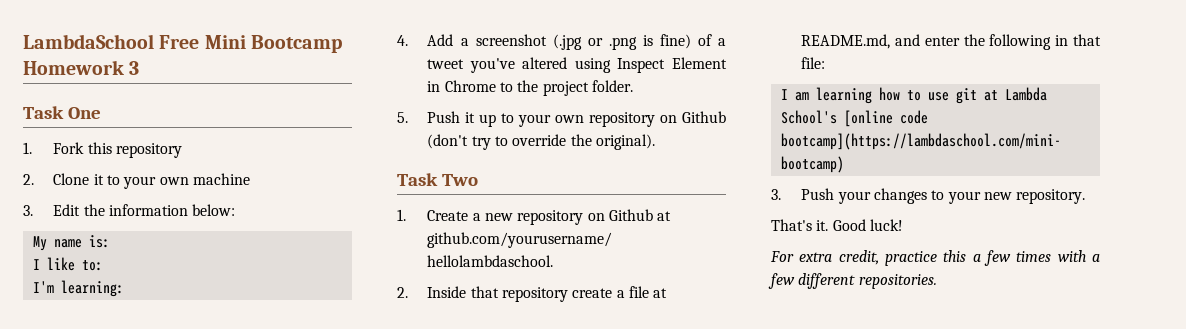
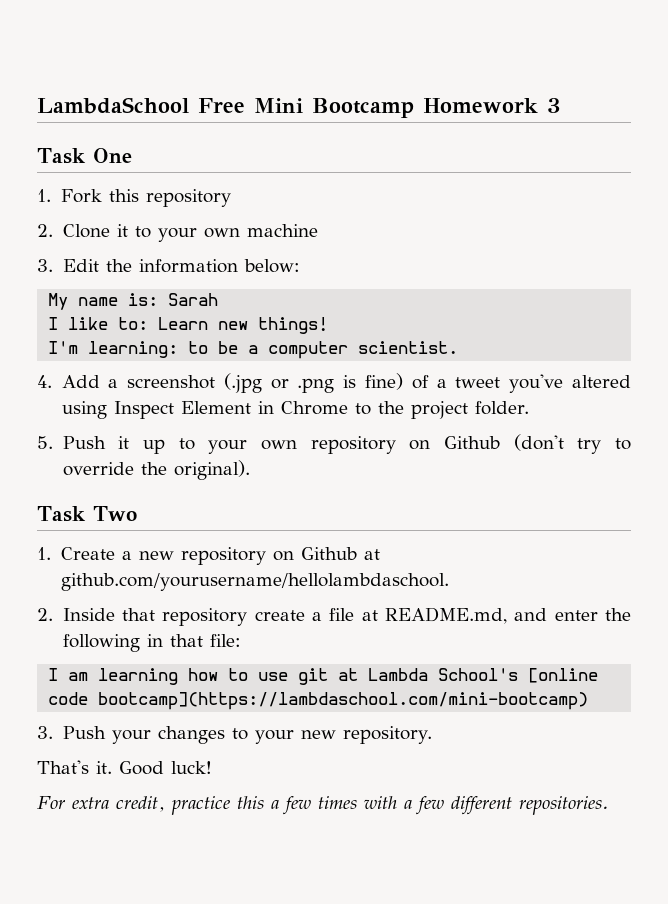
(110, 241) none -> [168,293,219,306] Sarah
(103, 265) none -> [158,317,329,334] Learn new things!
(124, 288) none -> [188,341,459,359] to be a computer scientist.

